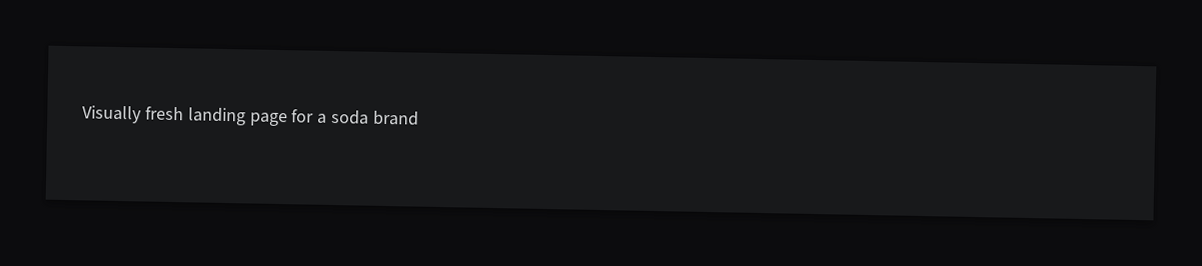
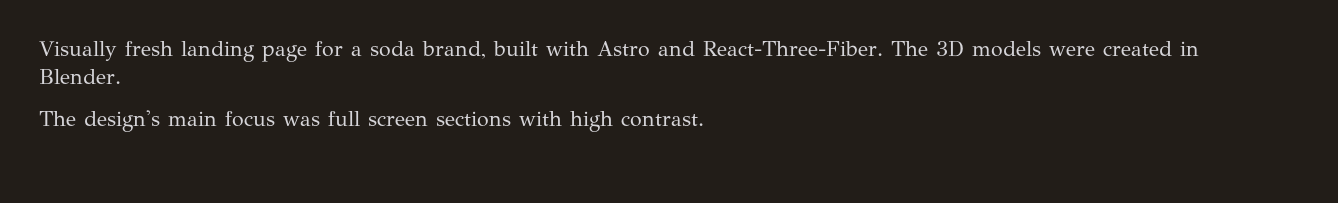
[373,110,420,126] brand -> [421,40,1199,59] [39,69,121,84] [39,110,704,132] brand, built with Astro and React-Three-Fiber. The 3D models were created in Blender. // The design's main focus was full screen sections with high contrast.

